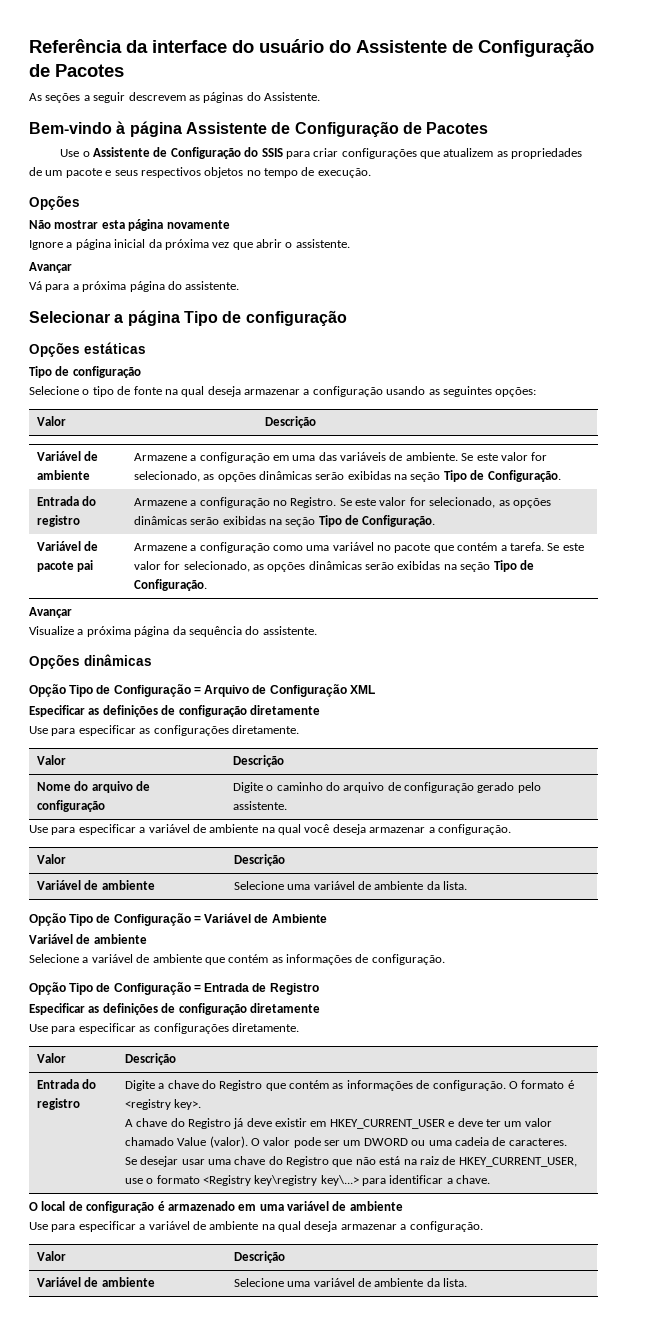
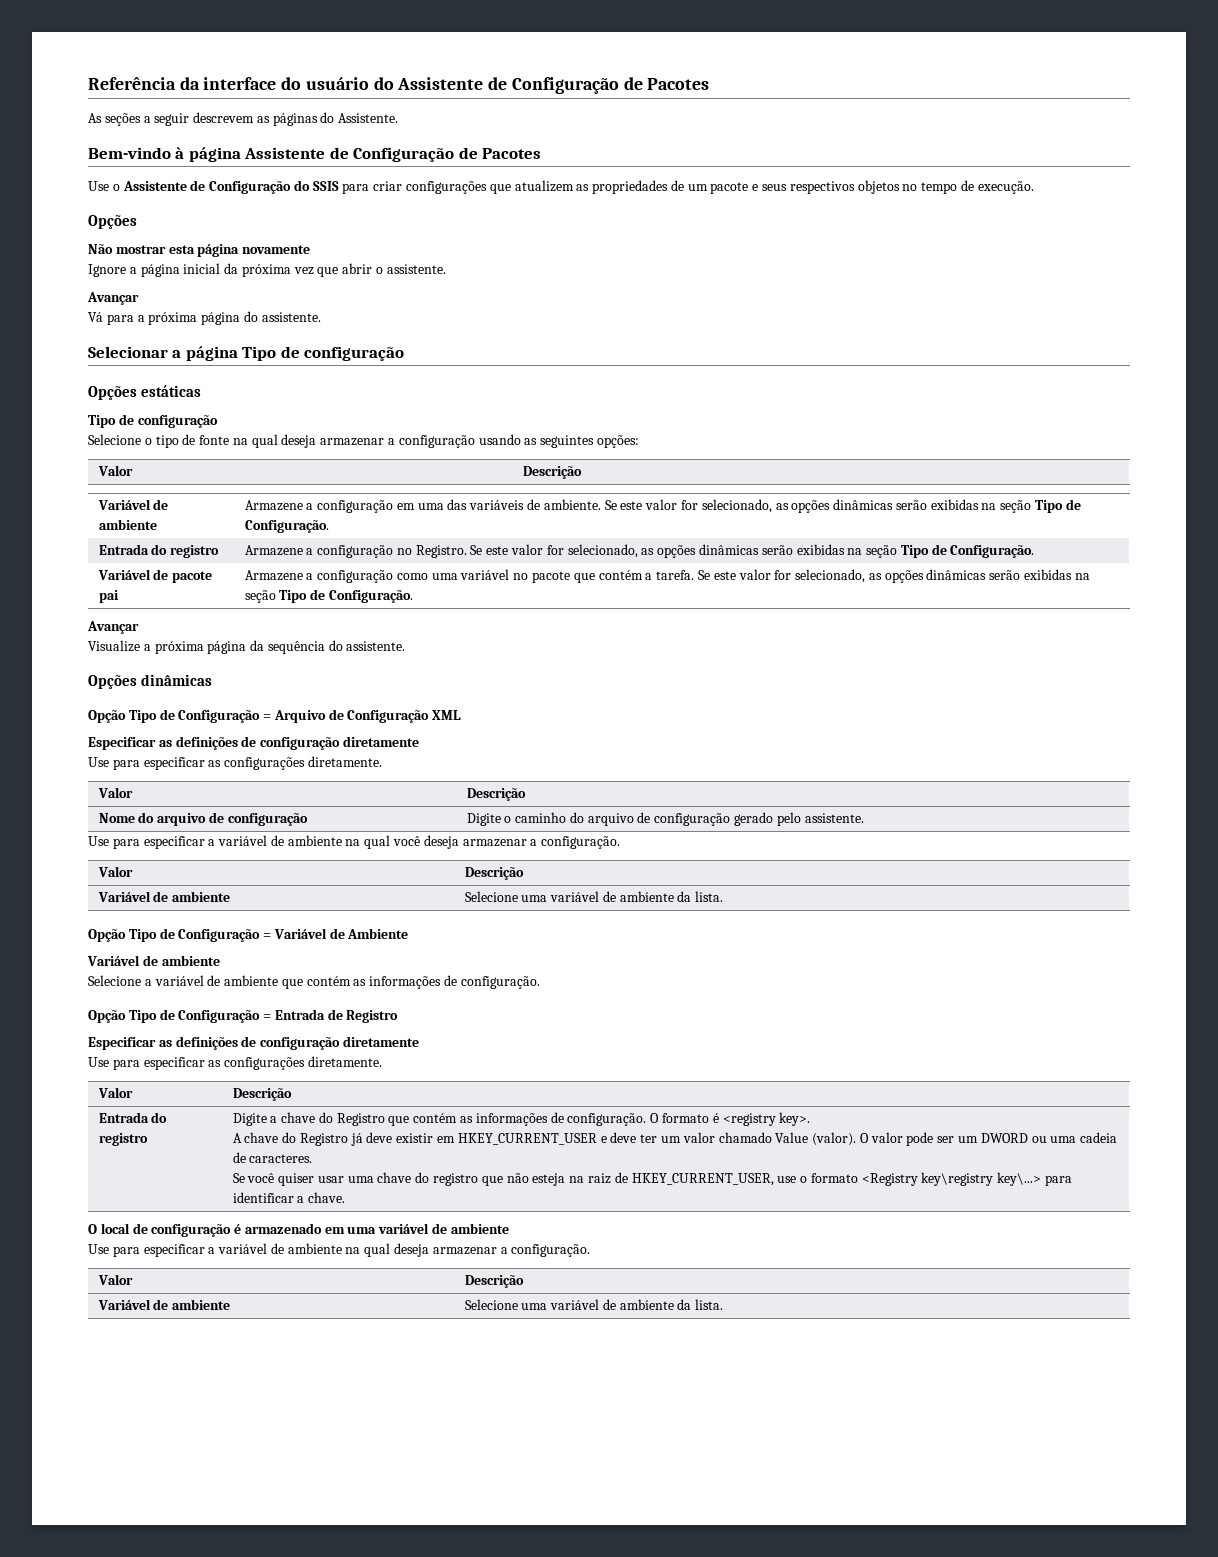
[140,1156,179,1167] desejar -> [247,1173,315,1186] você quiser
[286,1156,330,1167] Registro -> [433,1173,479,1186] registro
[379,1156,401,1165] está -> [532,1173,566,1186] esteja

